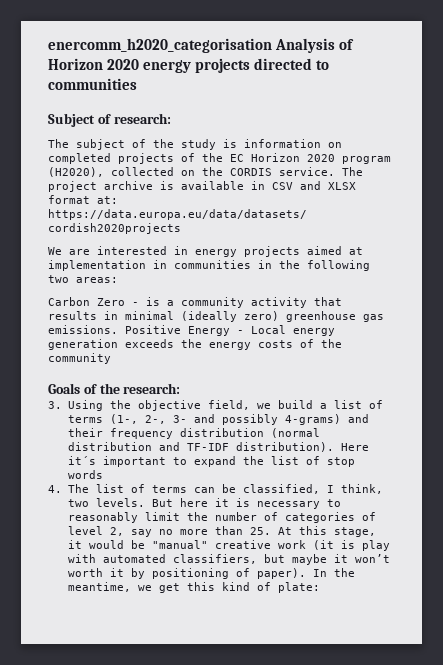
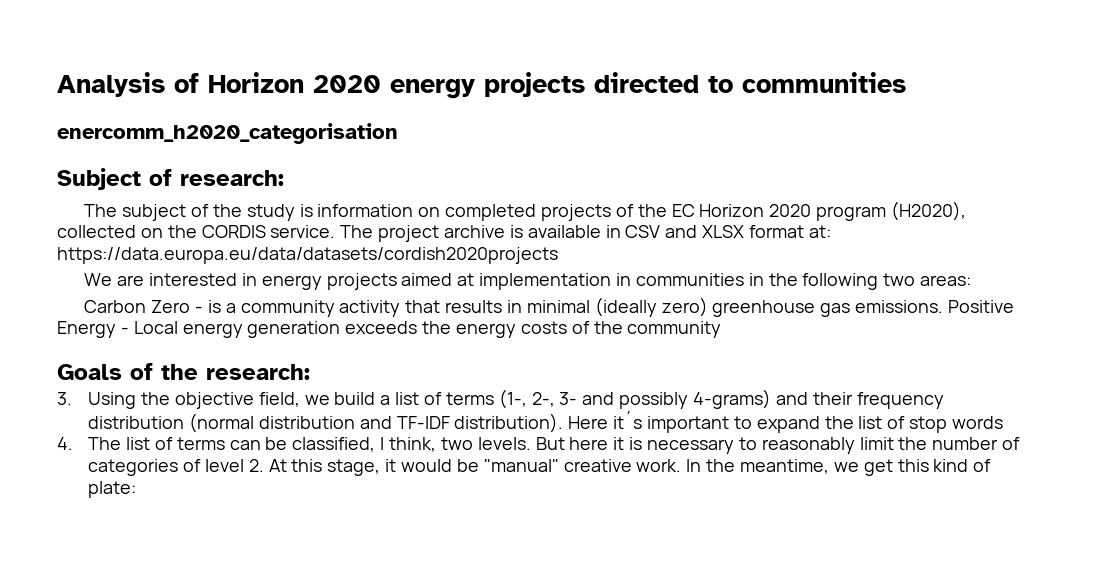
[48,38,272,53] enercomm_h2020_categorisation -> (57, 84) none
(137, 84) none -> [57,123,398,144] // enercomm_h2020_categorisation
[109,526,271,537] 2, say no more than 25. -> [248,459,264,472] 2.
[277,540,390,551] [67,554,390,565] [67,568,306,579] work (it is play with automated classifiers, but maybe it won’t worth it by positioning of paper). -> [636,459,682,472] work.

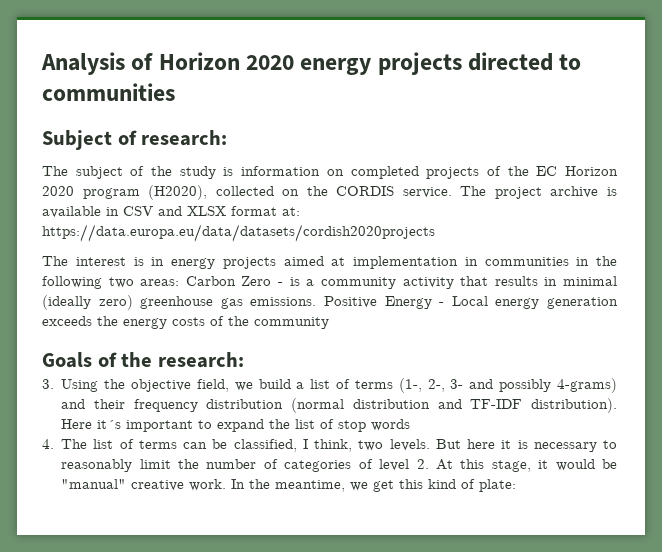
[57,123,398,144] // enercomm_h2020_categorisation -> (175, 92) none
[84,273,238,286] We are interested -> [42,256,144,266] The interest is
(972, 280) // -> (180, 282) none

